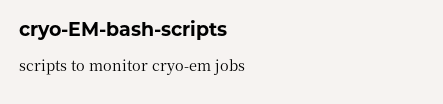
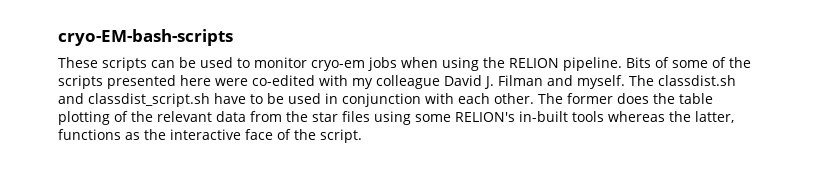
[19,59,245,75] scripts to monitor cryo-em jobs -> [58,57,751,71] [58,75,736,89] [58,93,713,107] [58,111,734,125] [58,129,362,143] These scripts can be used to monitor cryo-em jobs when using the RELION pipeline. Bits of some of the scripts presented here were co-edited with my colleague David J. Filman and myself. The classdist.sh and classdist_script.sh have to be used in conjunction with each other. The former does the table plotting of the relevant data from the star files using some RELION's in-built tools whereas the latter, functions as the interactive face of the script.

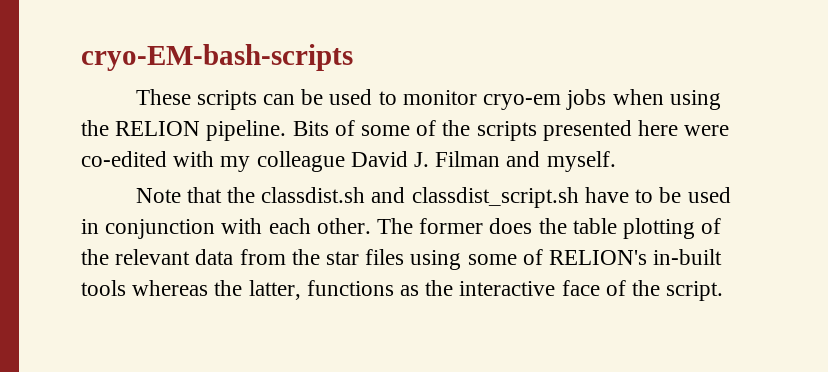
[629,75,654,86] The -> [135,187,256,203] // Note that the
(451, 118) none -> [522,249,543,265] of

